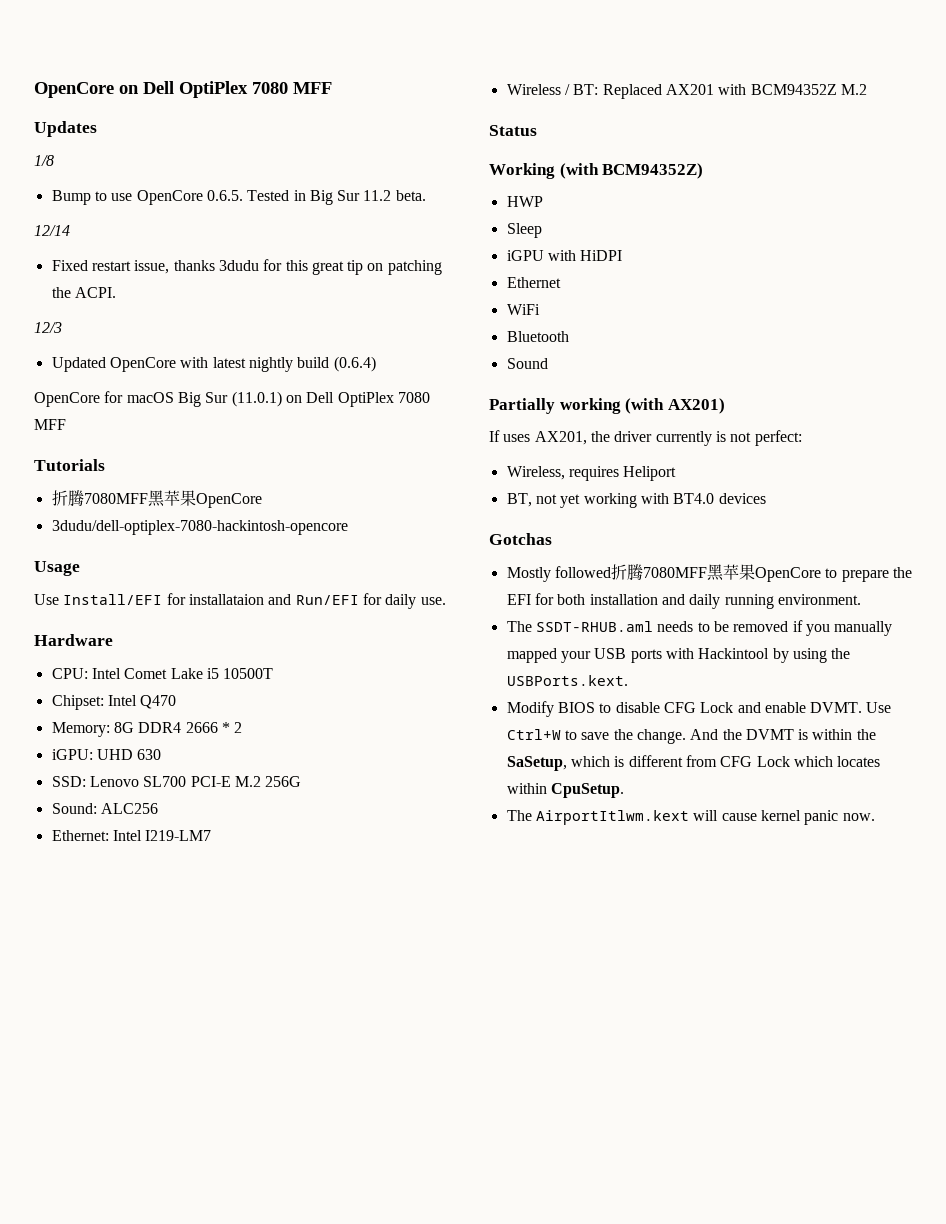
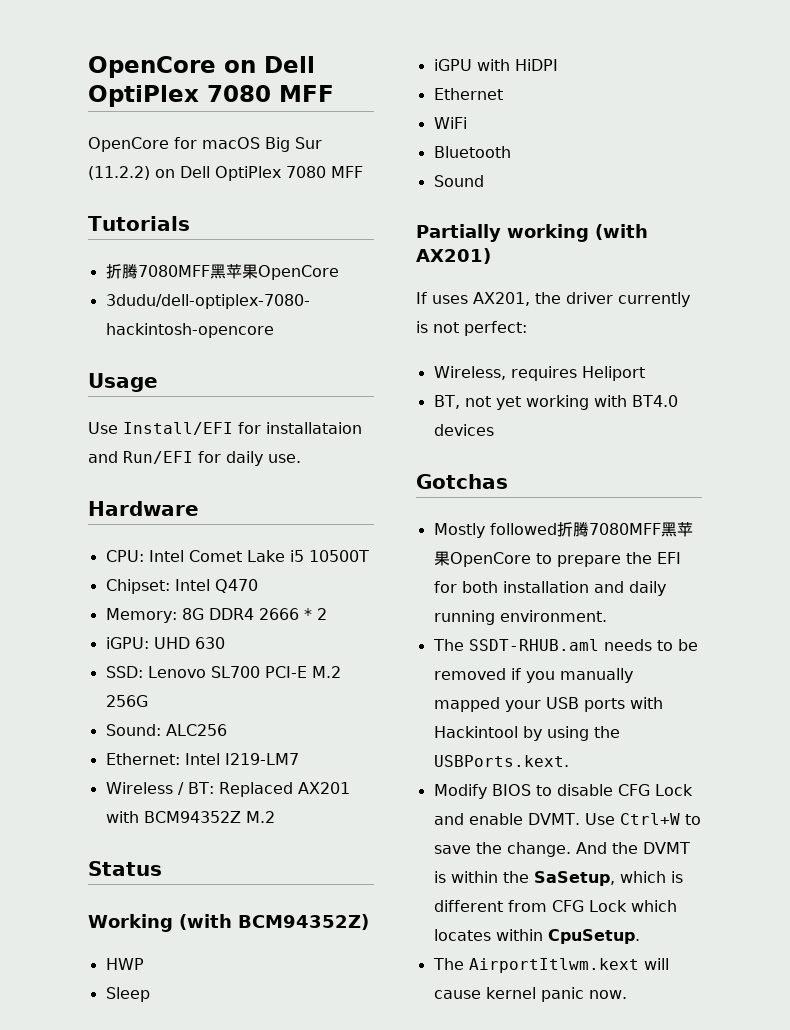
[34,121,97,137] [34,155,54,166] [51,190,426,205] [34,225,70,236] [51,259,442,275] [51,287,116,298] [34,322,62,333] [51,356,376,372] // Updates // 1/8 // Bump to use OpenCore 0.6.5. Tested in Big Sur 11.2 beta. // 12/14 // Fixed restart issue, thanks 3dudu for this great tip on patching the ACPI. // 12/3 // Updated OpenCore with latest nightly build (0.6.4) -> (334, 93) none
[231,391,282,407] (11.0.1) -> [88,166,150,180] (11.2.2)

